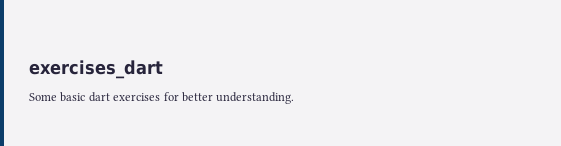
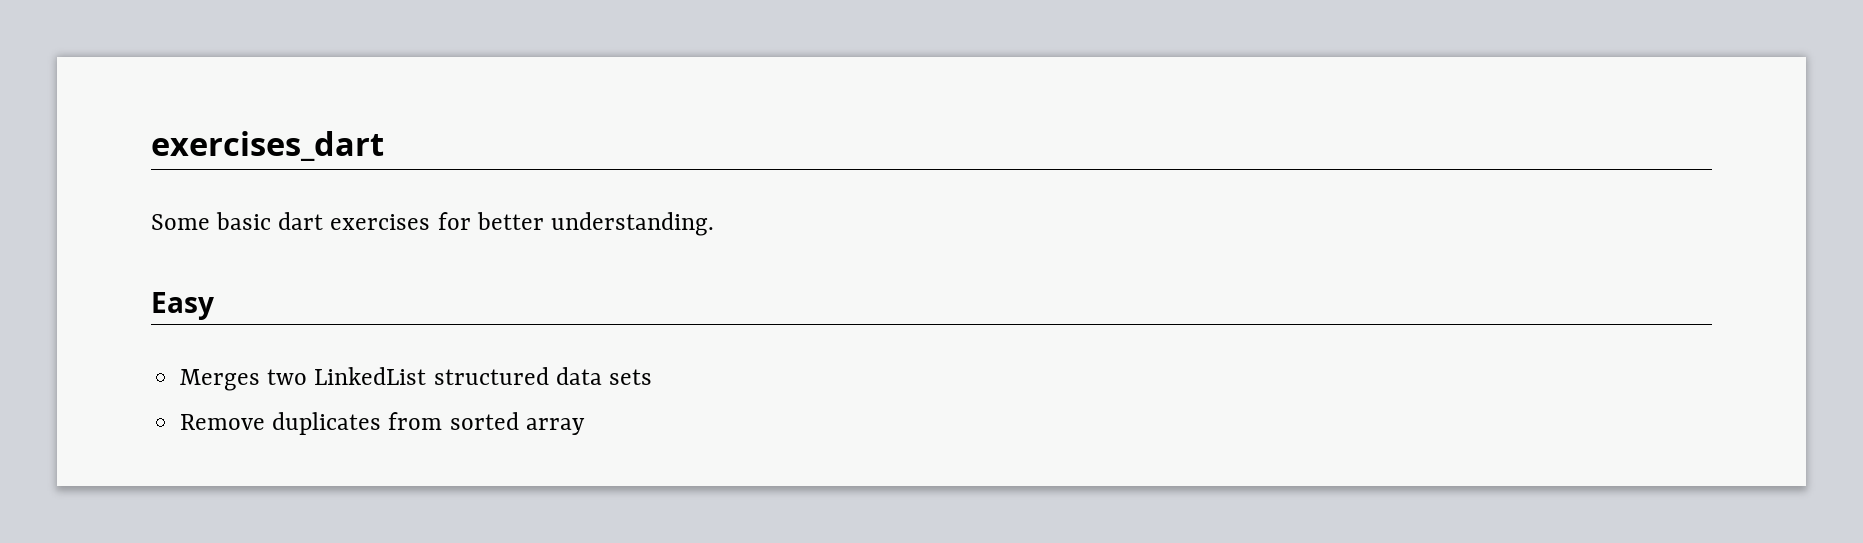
(295, 98) none -> [151,292,214,320] [180,367,652,391] [180,412,585,435] // Easy // Merges two LinkedList structured data sets // Remove duplicates from sorted array

